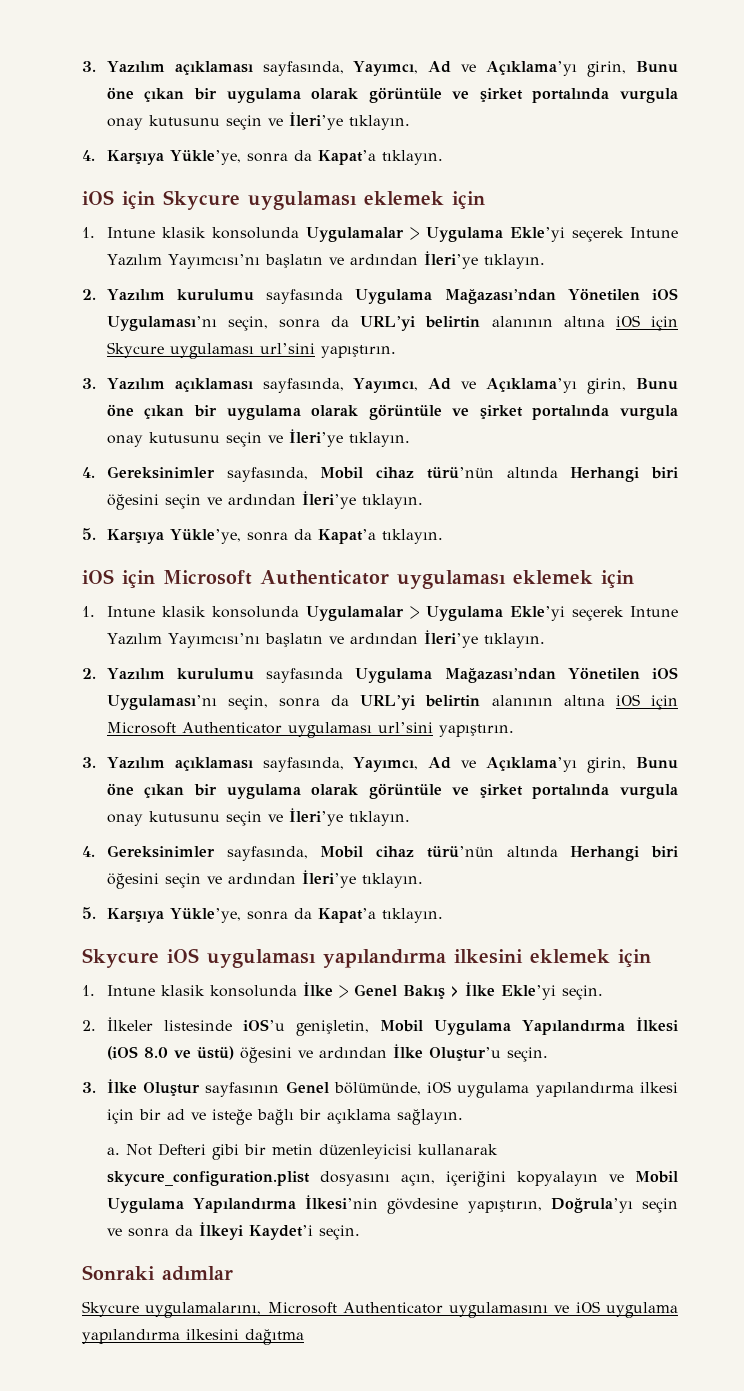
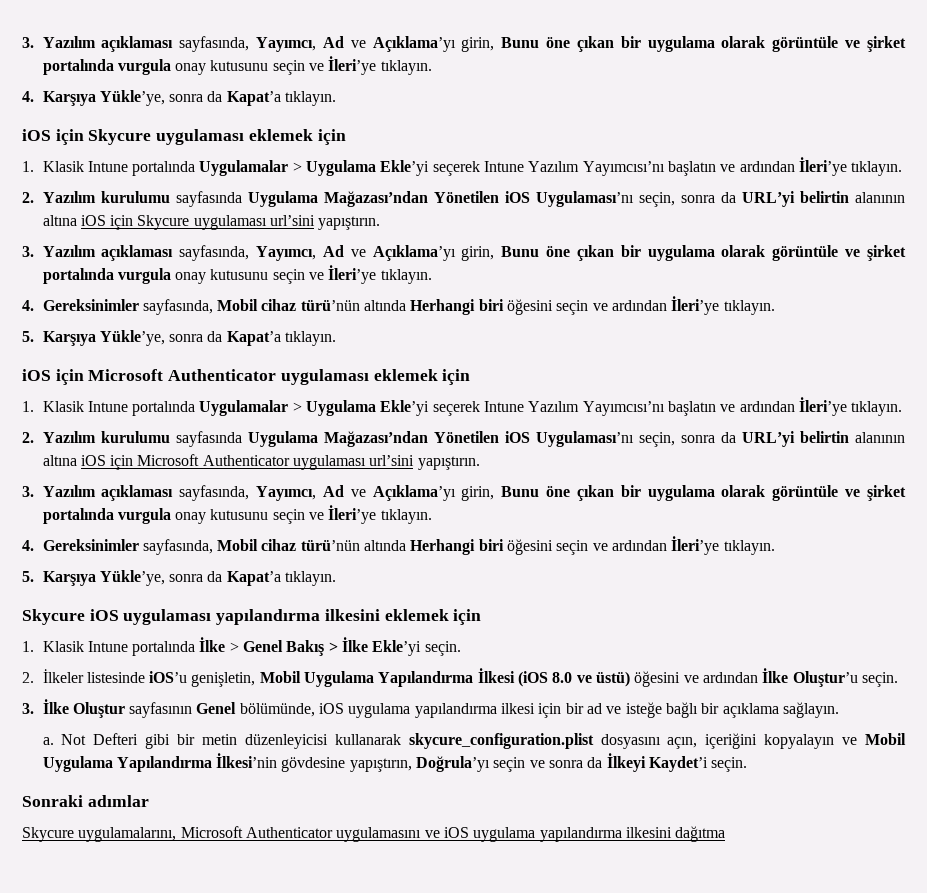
[106,227,299,239] Intune klasik konsolunda -> [42,161,196,176] Klasik Intune portalında
[106,606,299,618] Intune klasik konsolunda -> [42,401,196,416] Klasik Intune portalında
[106,985,297,997] Intune klasik konsolunda -> [42,641,196,656] Klasik Intune portalında

